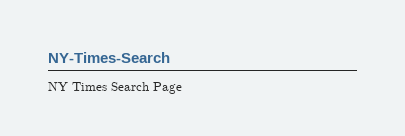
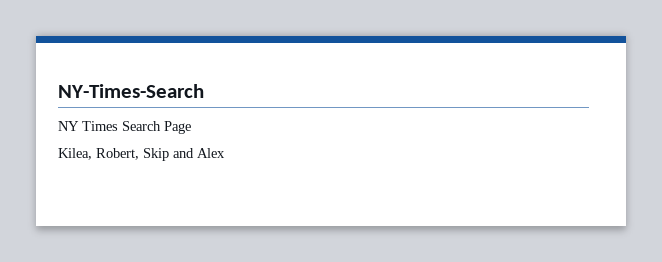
(182, 88) none -> [58,148,225,161] // Kilea, Robert, Skip and Alex

